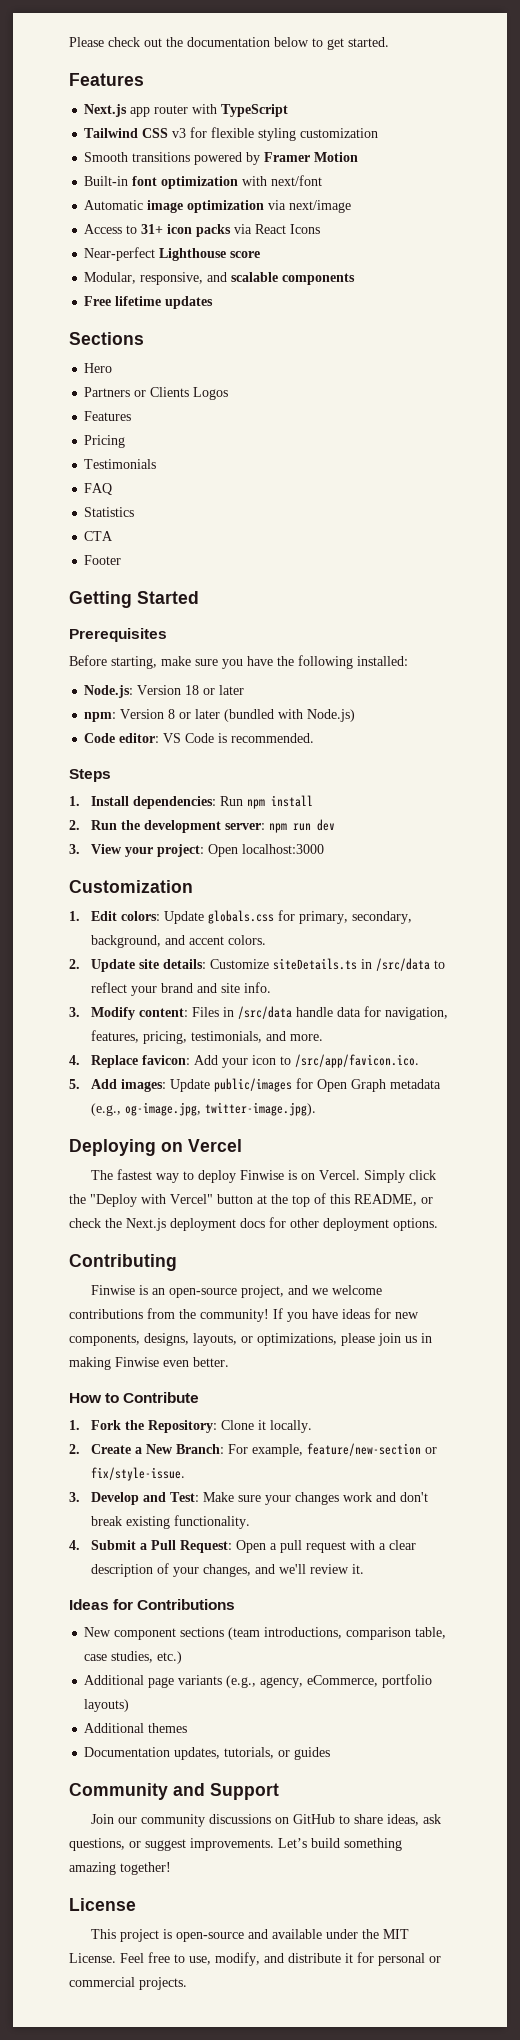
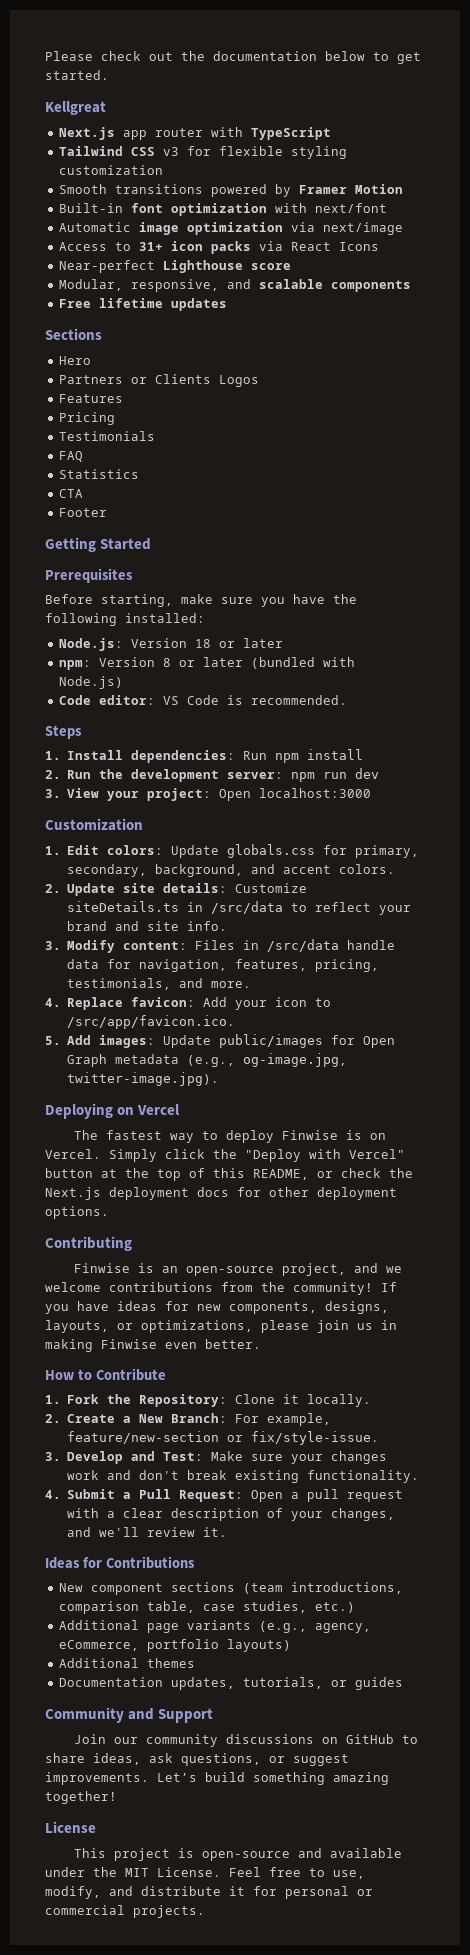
[69,73,144,86] Features -> [45,101,106,115] Kellgreat

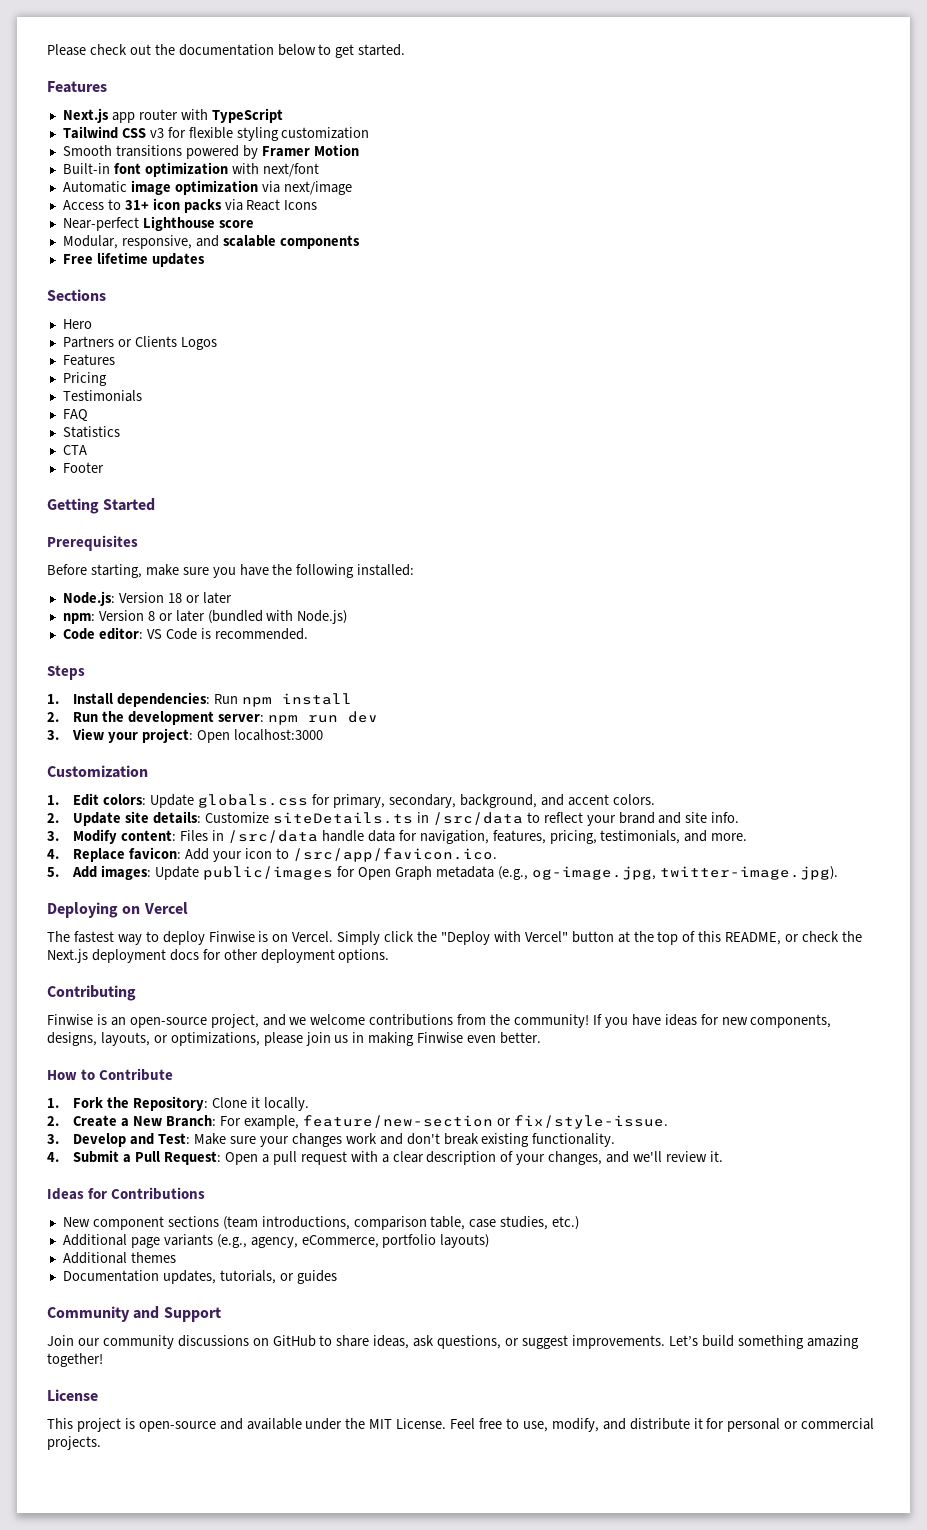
[45,101,106,115] Kellgreat -> [47,81,107,93] Features

